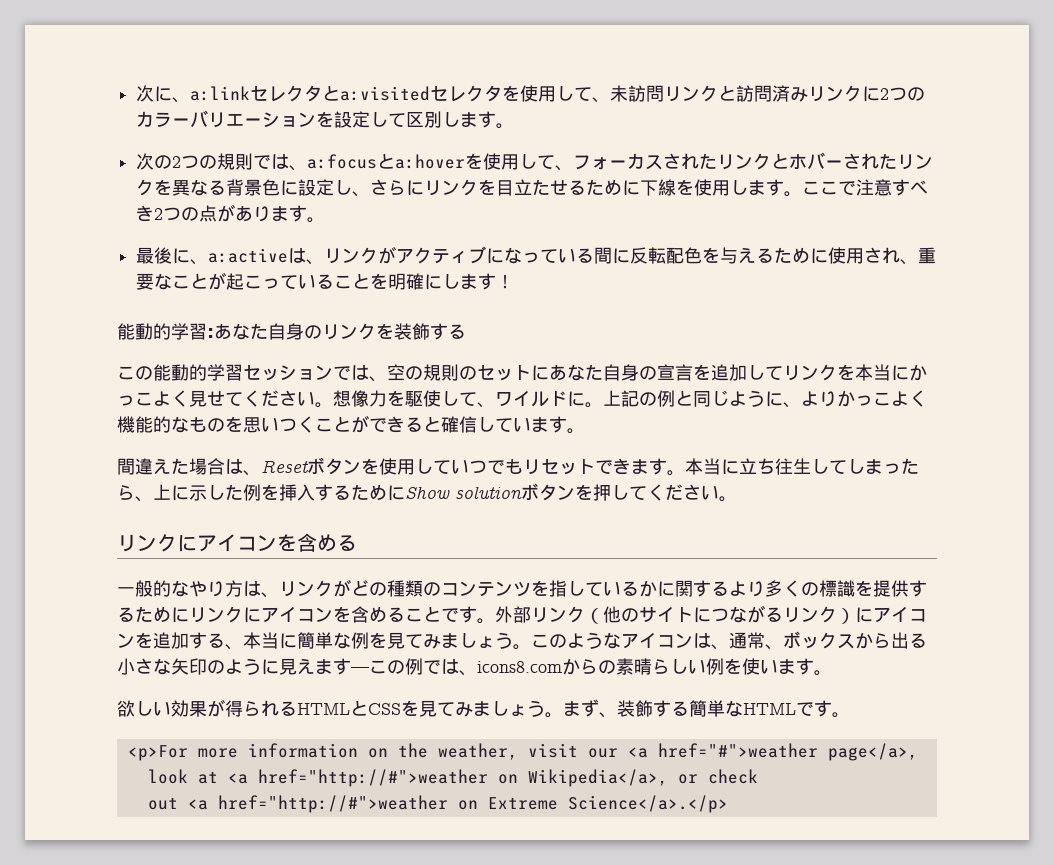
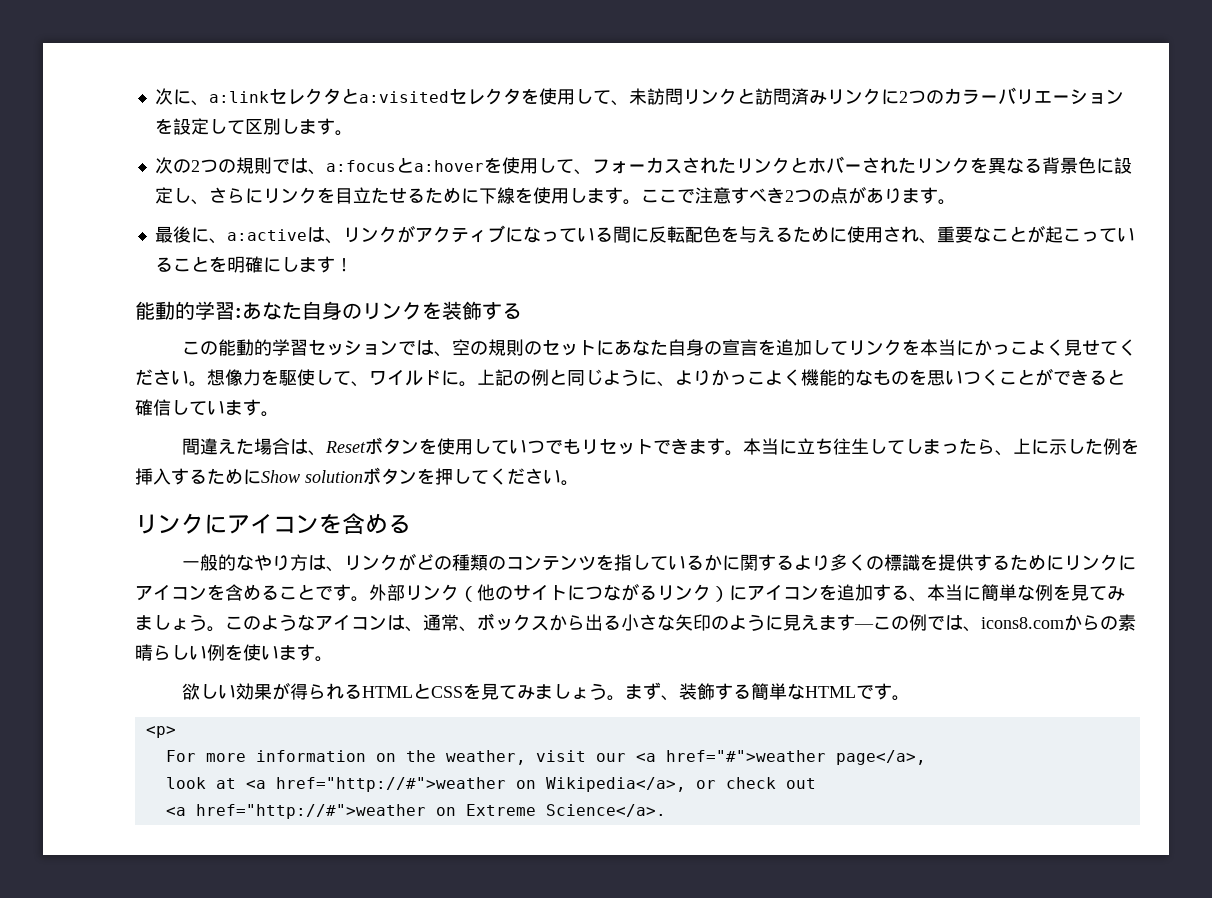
[127,745,188,761] <p>For -> [145,726,176,738] [165,750,196,762] <p> // For
[147,797,178,810] // out -> [785,778,816,789] out //
[567,795,728,813] Science</a>.</p> -> [545,804,666,817] Science</a>.

